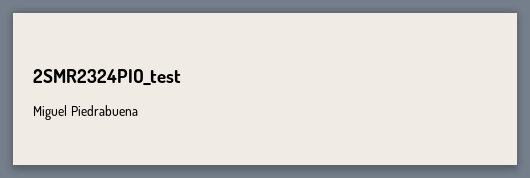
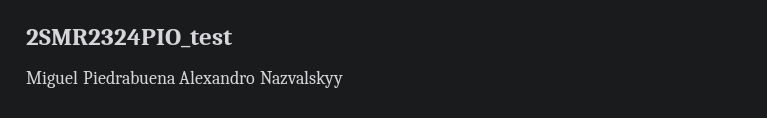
(138, 110) none -> [179,70,344,88] Alexandro Nazvalskyy

